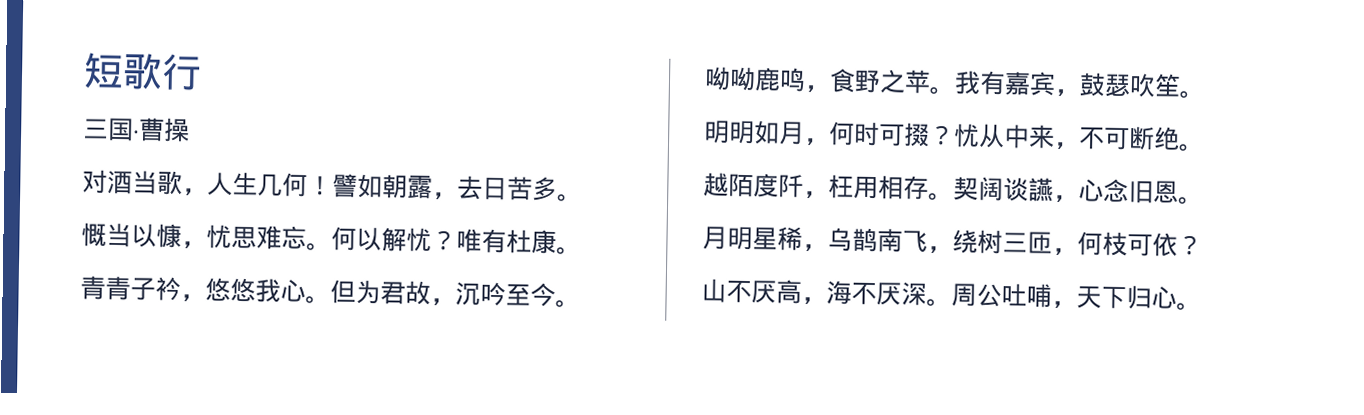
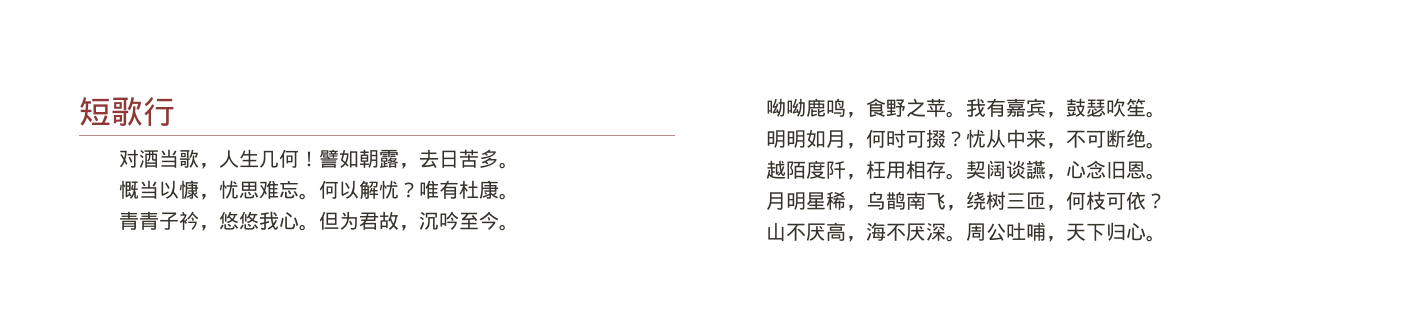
[83,117,190,143] // 三国·曹操 -> (175, 111) none

